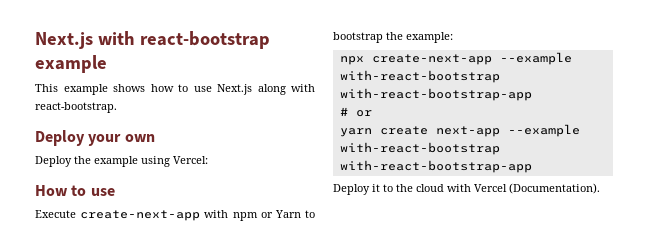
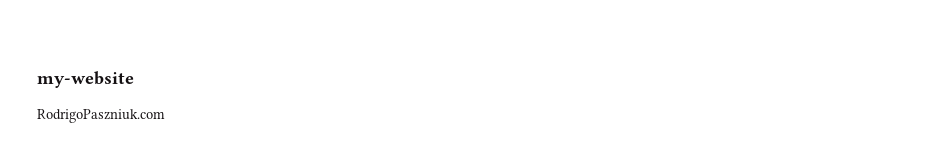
[35,31,270,49] [35,55,107,73] [35,84,315,95] [35,102,117,113] [35,130,155,146] [35,156,208,167] [35,185,115,196] [35,210,315,221] [333,32,453,43] [339,52,572,65] [339,70,500,83] [339,88,532,101] [339,107,372,117] [339,124,580,137] [339,142,500,155] [339,160,532,173] [333,183,600,195] Next.js with react-bootstrap example // This example shows how to use Next.js along with react-bootstrap. // Deploy your own // Deploy the example using Vercel: // How to use // Execute create-next-app with npm or Yarn to bootstrap the example: // npx create-next-app --example with-react-bootstrap with-react-bootstrap-app // # or // yarn create next-app --example with-react-bootstrap with-react-bootstrap-app // Deploy it to the cloud with Vercel (Documentation). -> [37,71,134,88] [37,109,165,123] my-website // RodrigoPaszniuk.com

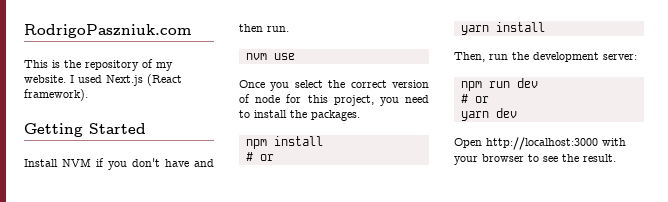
[37,71,134,88] [37,109,165,123] my-website // RodrigoPaszniuk.com -> [24,24,191,38] [24,59,173,71] [24,74,182,86] [24,89,88,101] [24,123,146,137] [24,158,214,170] [239,24,289,32] [245,53,295,60] [239,80,429,91] [239,94,429,106] [239,110,360,121] [245,136,323,149] [245,152,274,161] [460,22,545,35] [454,52,637,62] [460,78,538,91] [460,94,489,103] [460,108,517,121] [454,137,626,150] [454,154,616,165] RodrigoPaszniuk.com // This is the repository of my website. I used Next.js (React framework). // Getting Started // Install NVM if you don't have and then run. // nvm use // Once you select the correct version of node for this project, you need to install the packages. // npm install // # or // yarn install // Then, run the development server: // npm run dev // # or // yarn dev // Open http://localhost:3000 with your browser to see the result.

